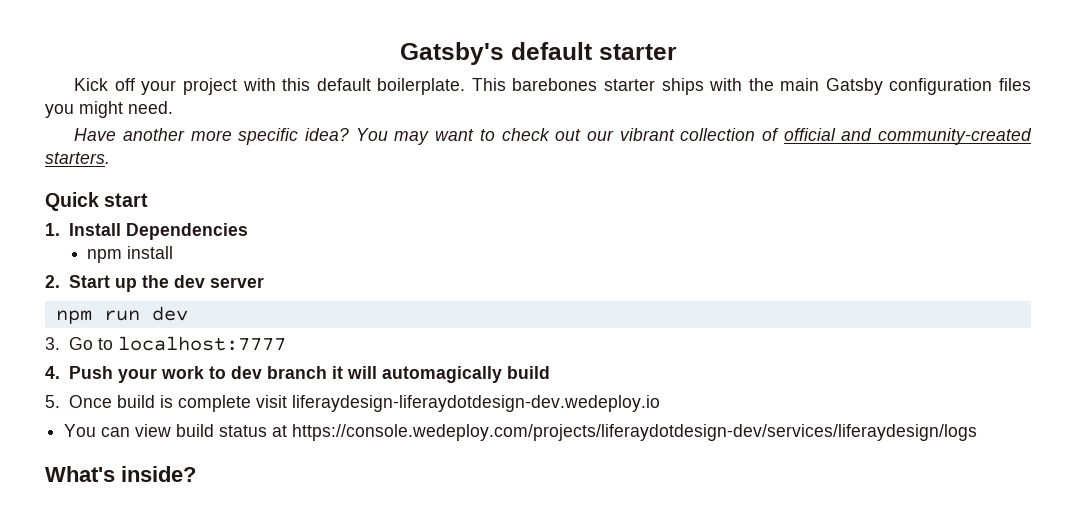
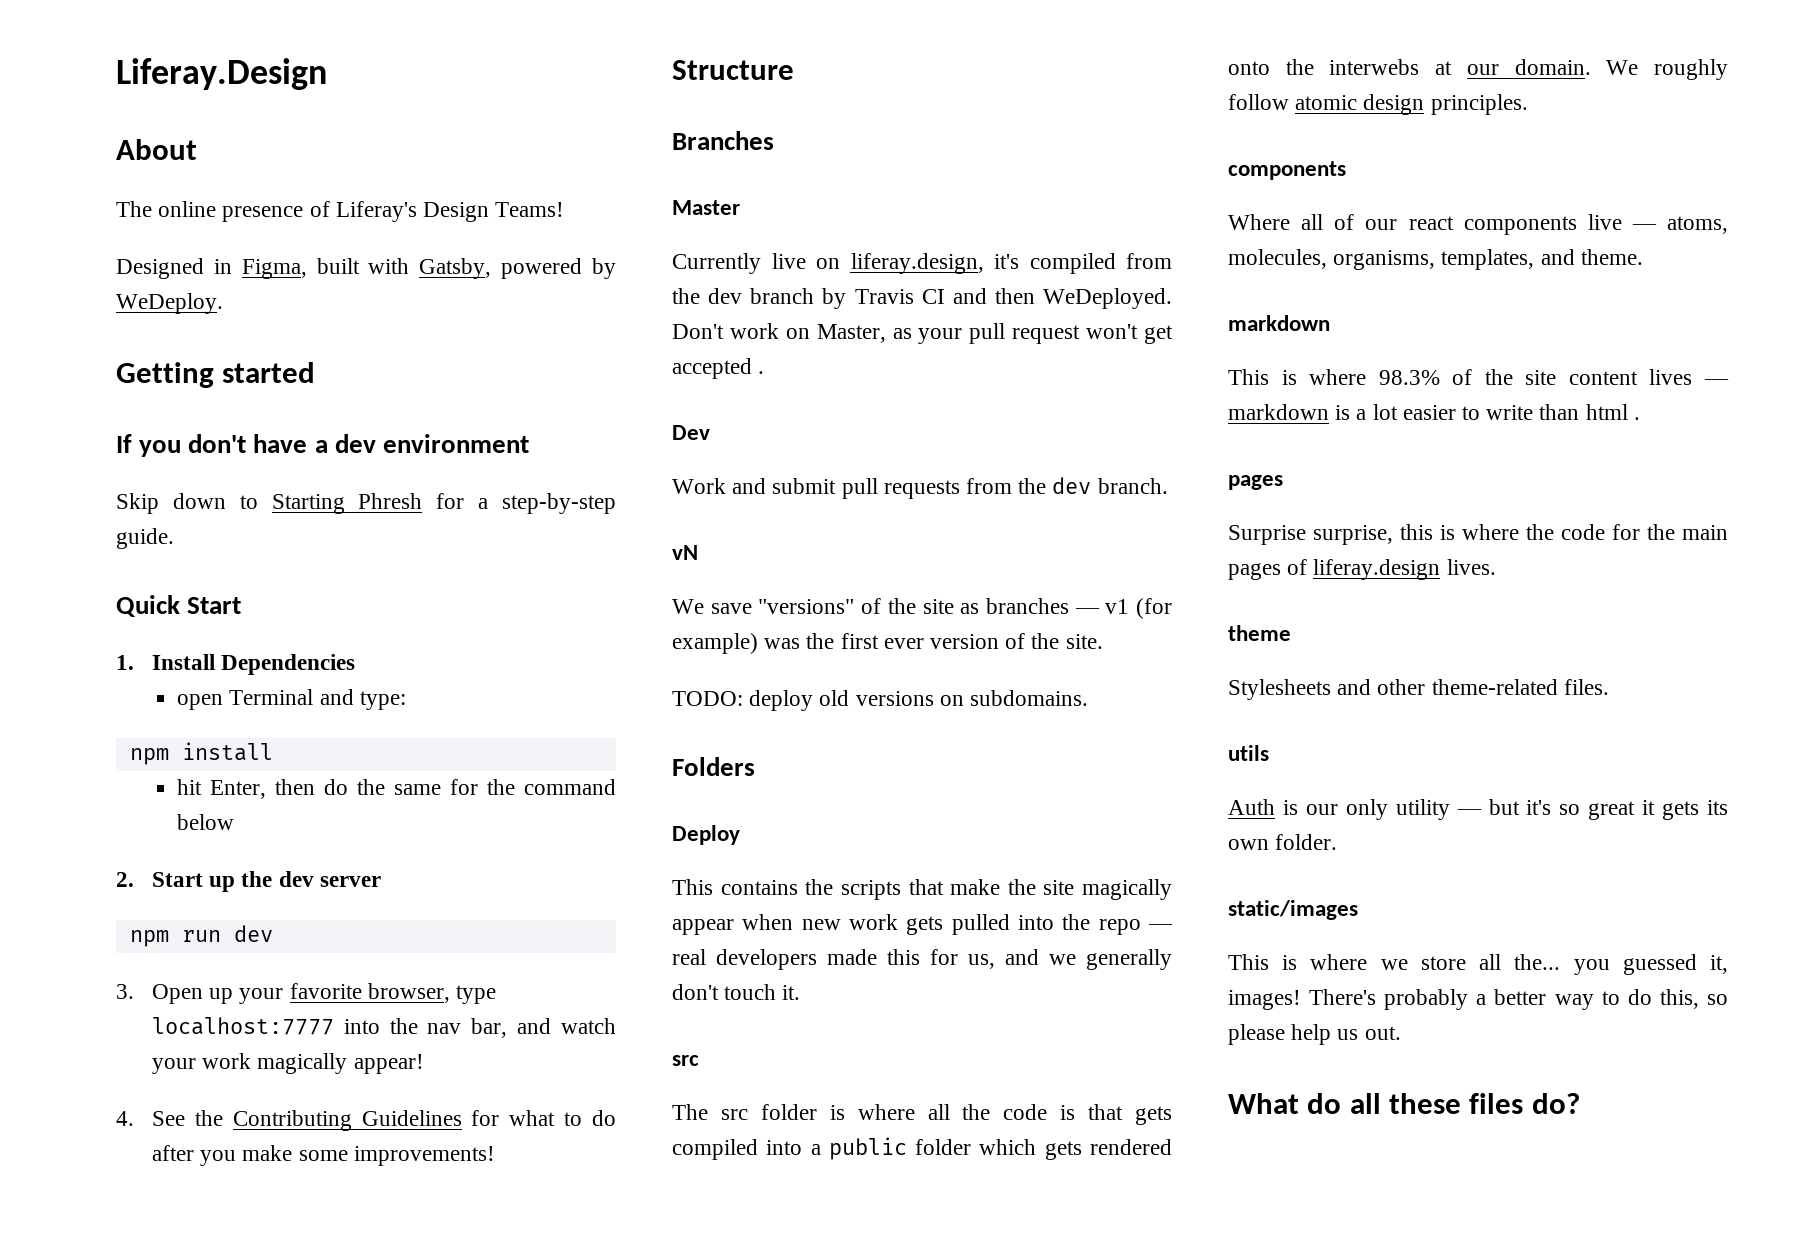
[399,42,677,65] [74,78,1031,95] [45,101,173,118] [74,128,1032,145] [45,152,110,164] Gatsby's default starter // Kick off your project with this default boilerplate. This barebones starter ships with the main Gatsby configuration files you might need. // Have another more specific idea? You may want to check out our vibrant collection of official and community-created starters. -> [116,58,327,90] [116,139,197,160] [116,201,565,222] [116,258,616,279] [116,293,223,314] [116,362,316,388] [116,434,529,457] [116,493,616,514] [116,528,174,549] Liferay.Design // About // The online presence of Liferay's Design Teams! // Designed in Figma, built with Gatsby, powered by WeDeploy. // Getting started // If you don't have a dev environment // Skip down to Starting Phresh for a step-by-step guide.
[104,193,149,207] start -> [187,597,242,614] Start
[87,246,174,263] npm install -> [177,689,406,710] [129,742,273,765] [177,779,616,799] [177,814,235,830] open Terminal and type: // npm install // hit Enter, then do the same for the command below
[68,336,286,351] [45,366,550,383] [45,395,660,412] [64,424,978,441] [45,466,196,482] Go to localhost:7777 // 4. Push your work to dev branch it will automagically build // 5. Once build is complete visit liferaydesign-liferaydotdesign-dev.wedeploy.io // You can view build status at https://console.wedeploy.com/projects/liferaydotdesign-dev/services/liferaydesign/logs // What's inside? -> [151,983,496,1004] [151,1017,616,1038] [151,1053,424,1074] [116,1110,616,1131] [151,1145,495,1166] [672,60,794,80] [672,131,774,150] [672,200,740,215] [672,253,1172,274] [672,288,1172,309] [672,323,1173,344] [672,358,765,379] [672,425,710,440] [672,477,1168,499] [672,545,698,560] [672,598,1172,619] [672,633,1103,654] [672,690,1089,711] [672,757,755,776] [672,825,740,845] [672,879,1172,900] [672,914,1173,935] [672,949,1172,970] [672,984,801,1000] [672,1055,699,1066] [672,1104,1172,1125] [672,1137,1172,1160] [1228,59,1728,80] [1228,94,1528,115] [1228,161,1346,180] [1228,214,1728,235] [1228,249,1643,270] [1228,315,1330,331] [1228,369,1729,385] [1228,404,1640,420] [1228,475,1283,490] [1228,524,1728,545] [1228,559,1496,580] [1228,625,1291,641] [1228,679,1609,700] [1228,745,1269,761] [1228,799,1728,820] [1228,834,1338,850] [1228,900,1358,920] [1228,954,1728,975] [1228,989,1728,1010] [1228,1024,1401,1045] [1228,1093,1580,1114] Open up your favorite browser, type localhost:7777 into the nav bar, and watch your work magically appear! // 4. See the Contributing Guidelines for what to do after you make some improvements! // Structure // Branches // Master // Currently live on liferay.design, it's compiled from the dev branch by Travis CI and then WeDeployed. Don't work on Master, as your pull request won't get accepted . // Dev // Work and submit pull requests from the dev branch. // vN // We save "versions" of the site as branches — v1 (for example) was the first ever version of the site. // TODO: deploy old versions on subdomains. // Folders // Deploy // This contains the scripts that make the site magically appear when new work gets pulled into the repo — real developers made this for us, and we generally don't touch it. // src // The src folder is where all the code is that gets compiled into a public folder which gets rendered onto the interwebs at our domain. We roughly follow atomic design principles. // components // Where all of our react components live — atoms, molecules, organisms, templates, and theme. // markdown // This is where 98.3% of the site content lives — markdown is a lot easier to write than html . // pages // Surprise surprise, this is where the code for the main pages of liferay.design lives. // theme // Stylesheets and other theme-related files. // utils // Auth is our only utility — but it's so great it gets its own folder. // static/images // This is where we store all the... you guessed it, images! There's probably a better way to do this, so please help us out. // What do all these files do?

